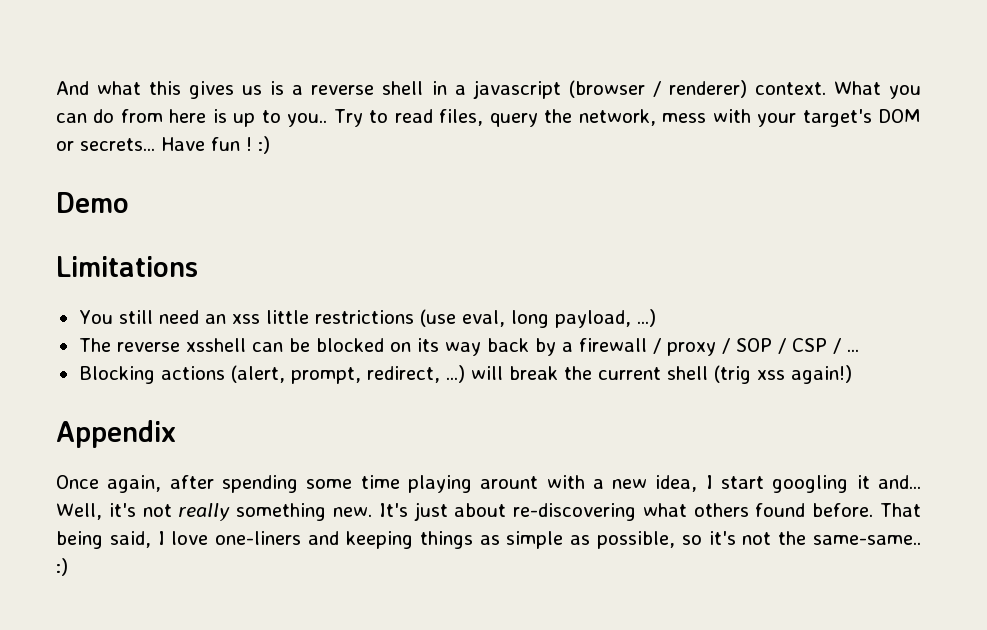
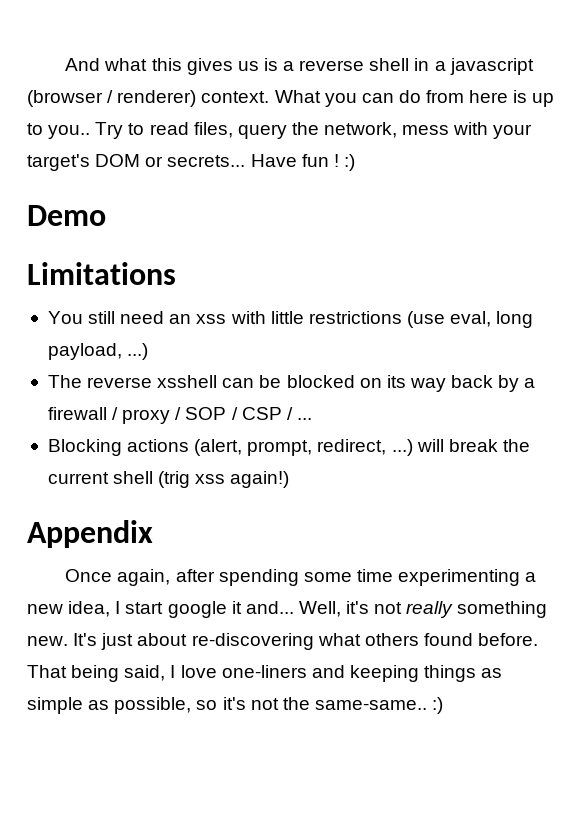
(260, 319) none -> [230,311,266,324] with
[407,475,585,493] playing arount with -> [398,569,521,586] experimenting
[772,475,849,493] googling -> [167,601,227,618] google

